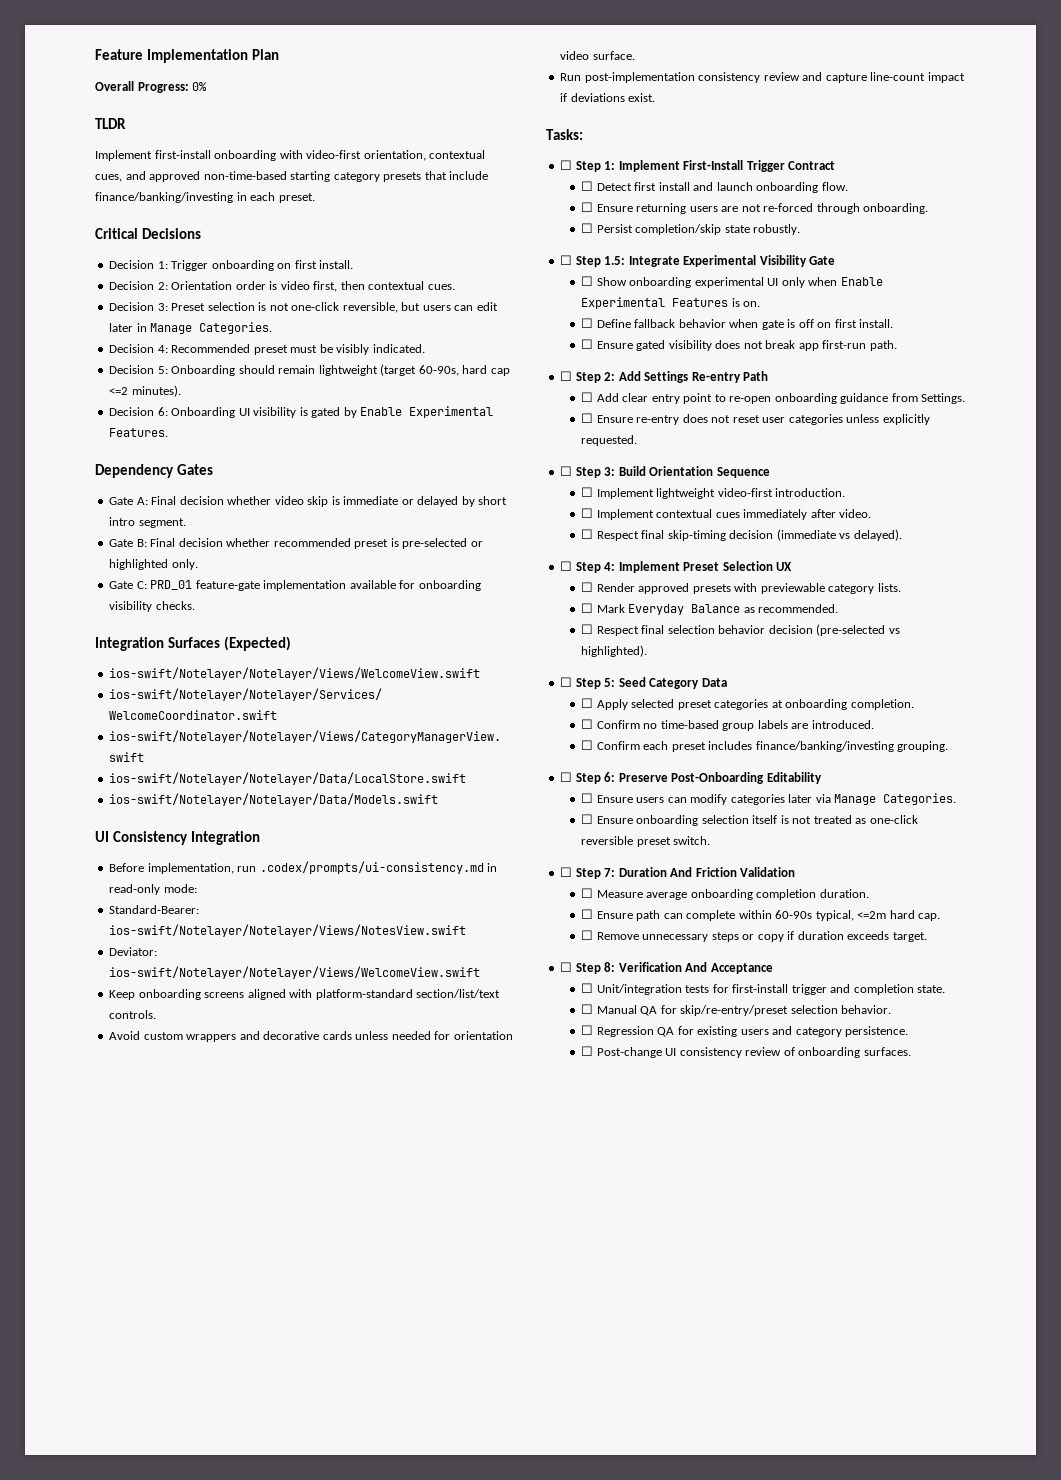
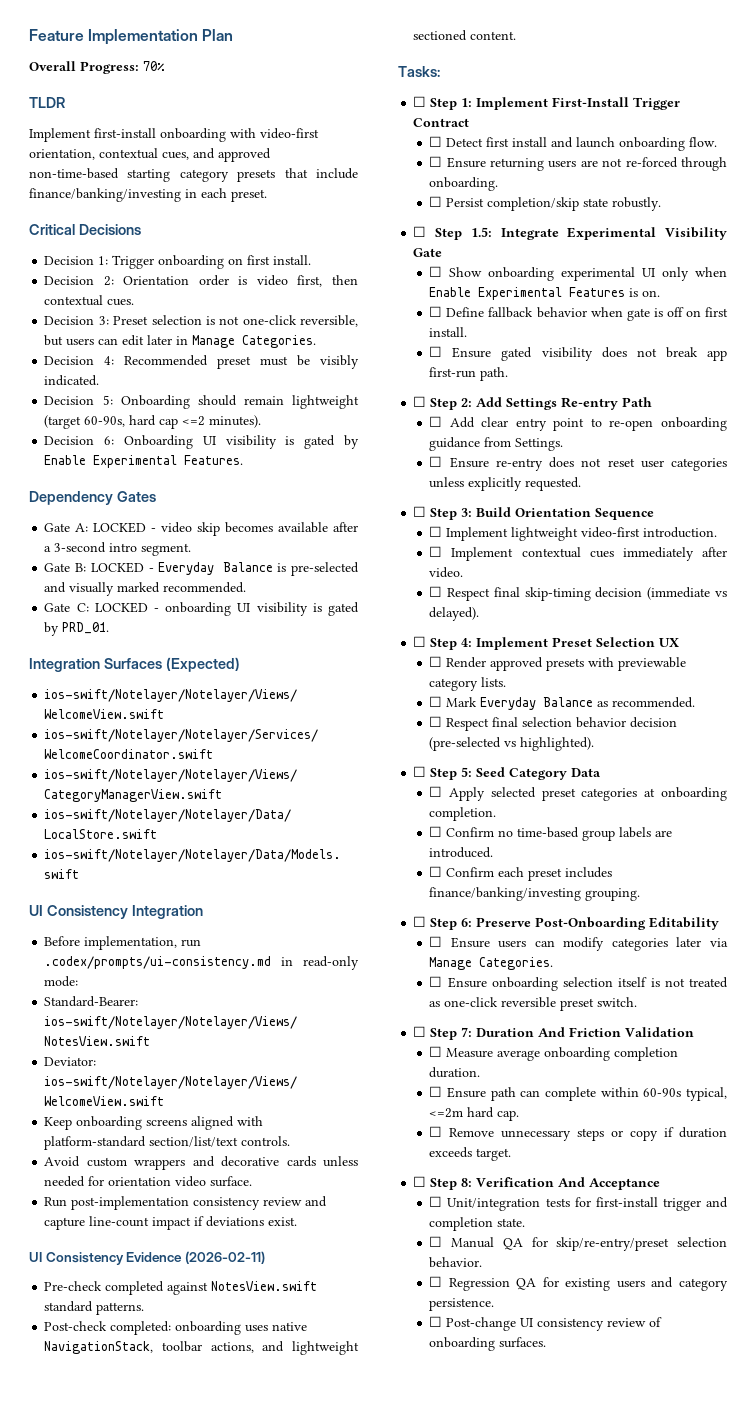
[192,82,208,91] 0% -> [143,61,165,71] 70%
[151,496,508,507] [109,517,186,528] [109,538,483,549] [109,559,198,570] [109,580,481,591] [109,601,195,612] Final decision whether video skip is immediate or delayed by short intro segment. // Gate B: Final decision whether recommended preset is pre-selected or highlighted only. // Gate C: PRD_01 feature-gate implementation available for onboarding visibility checks. -> [93,522,358,536] [44,542,192,556] [44,562,360,576] [44,582,247,596] [44,602,359,616] [44,622,110,636] LOCKED - video skip becomes available after a 3-second intro segment. // Gate B: LOCKED - Everyday Balance is pre-selected and visually marked recommended. // Gate C: LOCKED - onboarding UI visibility is gated by PRD_01.
(656, 97) none -> [29,1251,265,1265] [44,1281,318,1295] [44,1301,145,1315] [44,1321,308,1335] [44,1341,359,1355] [413,30,517,41] // UI Consistency Evidence (2026-02-11) // Pre-check completed against NotesView.swift standard patterns. // Post-check completed: onboarding uses native NavigationStack, toolbar actions, and lightweight sectioned content.

